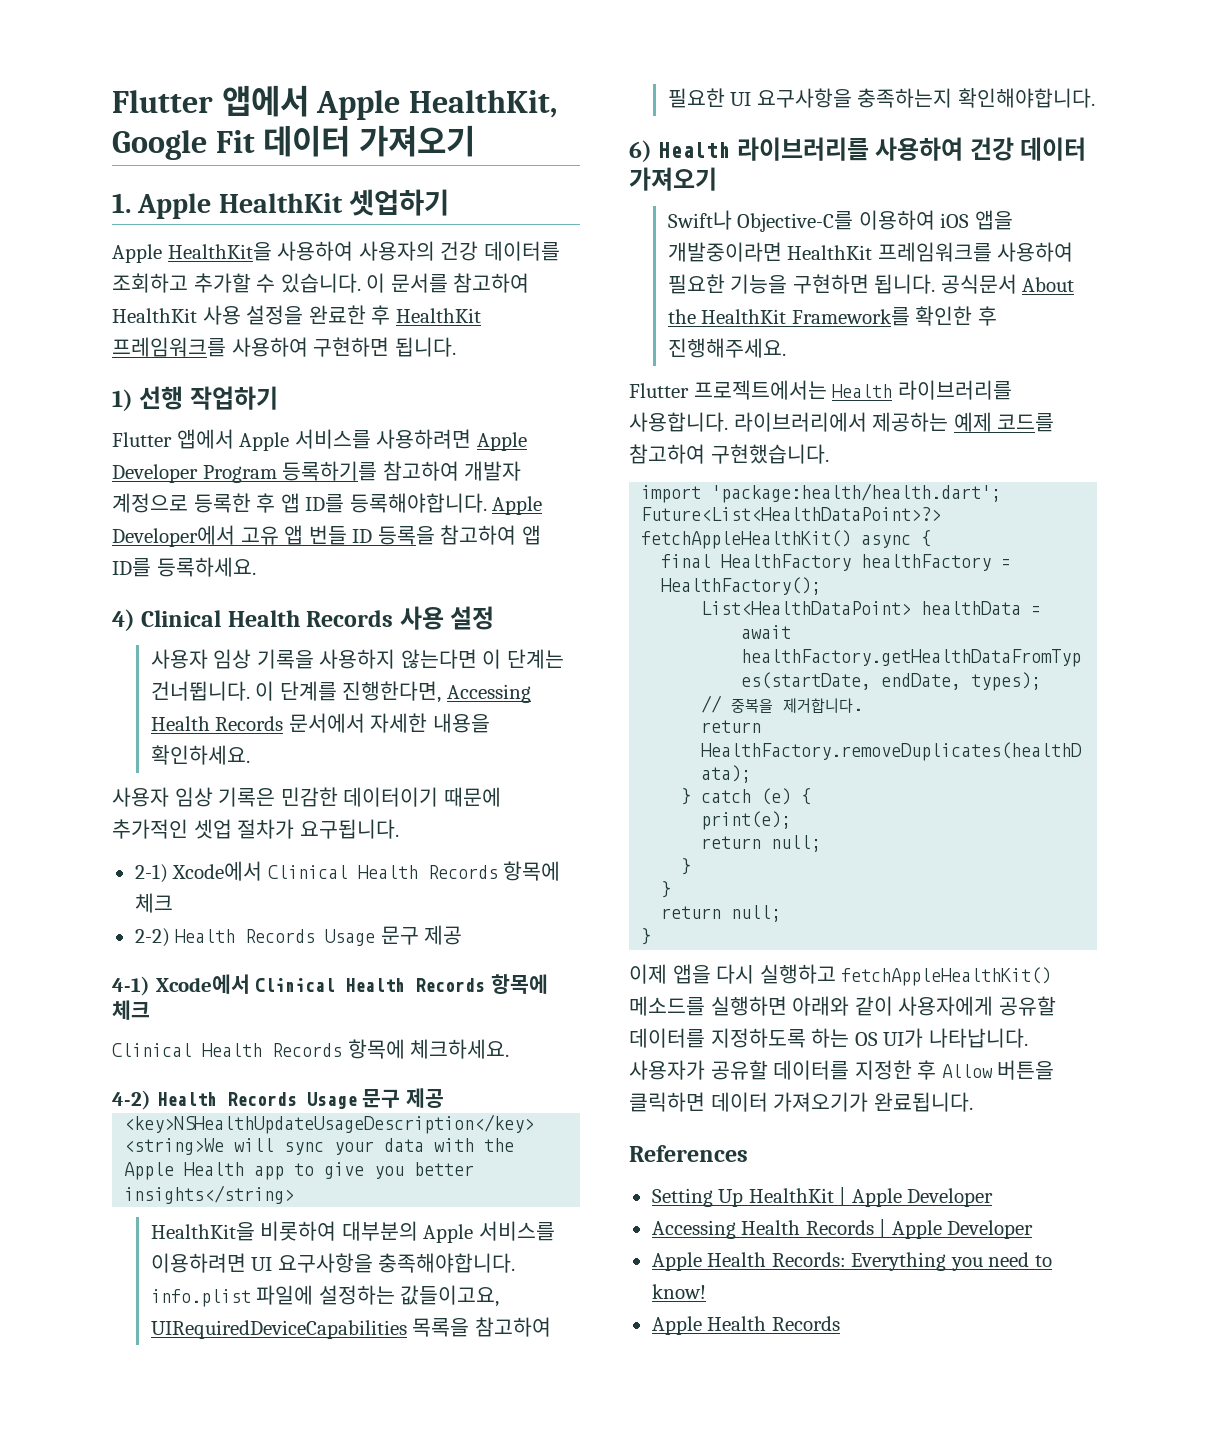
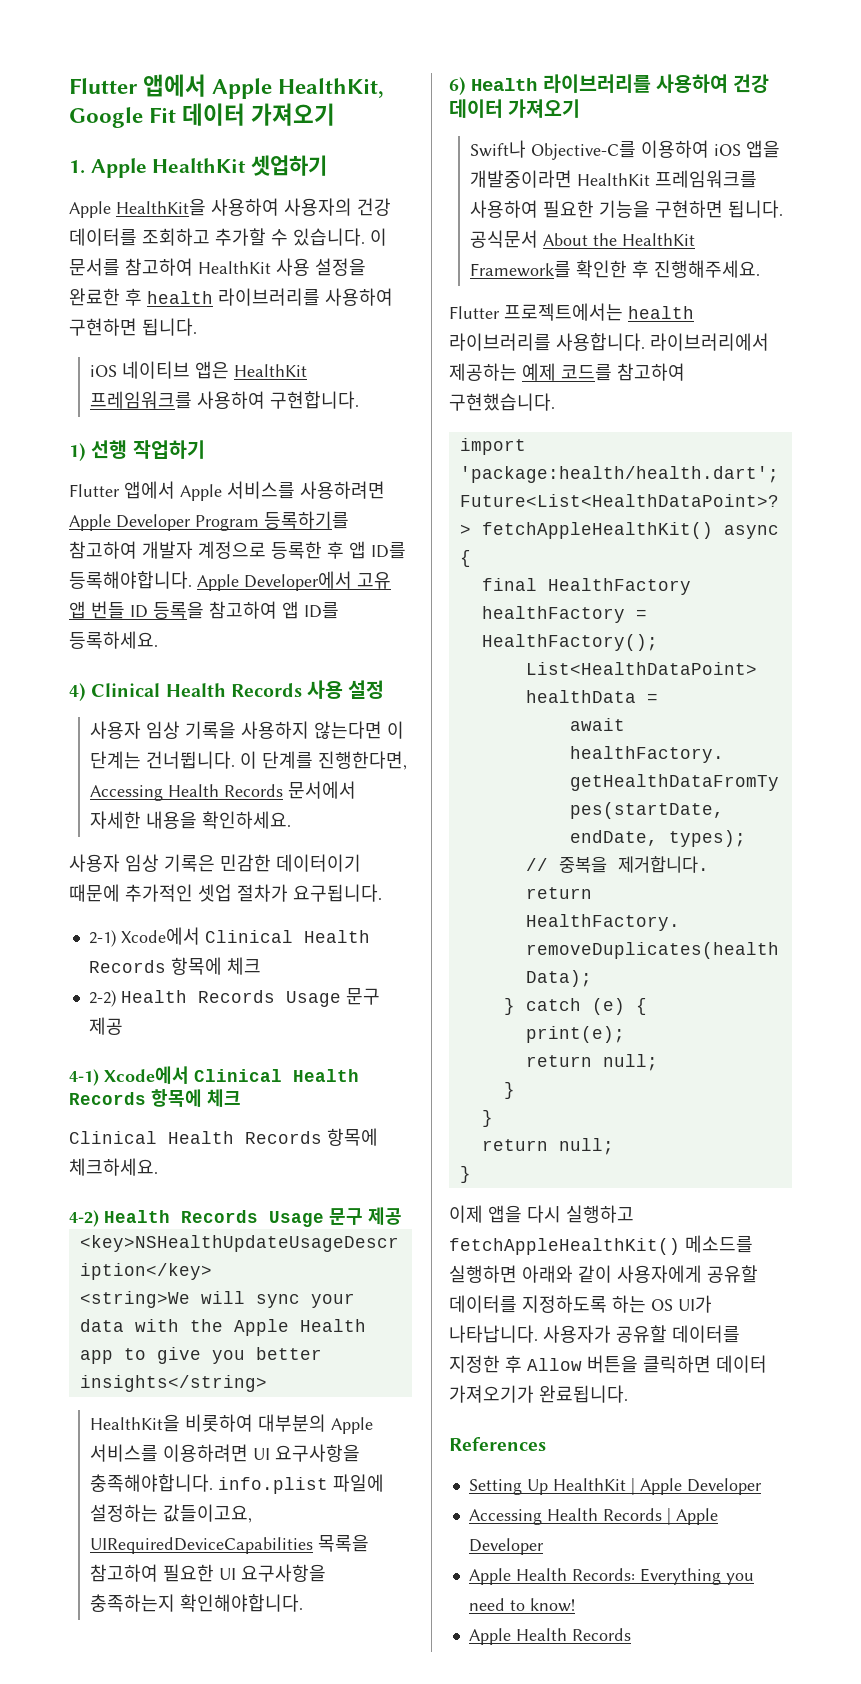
[395,308,481,323] [112,337,456,357] HealthKit 프레임워크를 사용하여 구현하면 됩니다. -> [147,288,393,306] [69,318,197,336] [90,361,308,379] [90,391,360,409] health 라이브러리를 사용하여 구현하면 됩니다. // iOS 네이티브 앱은 HealthKit 프레임워크를 사용하여 구현합니다.
[832,384,893,398] Health -> [628,306,694,319] health

